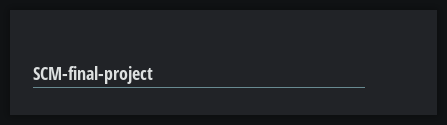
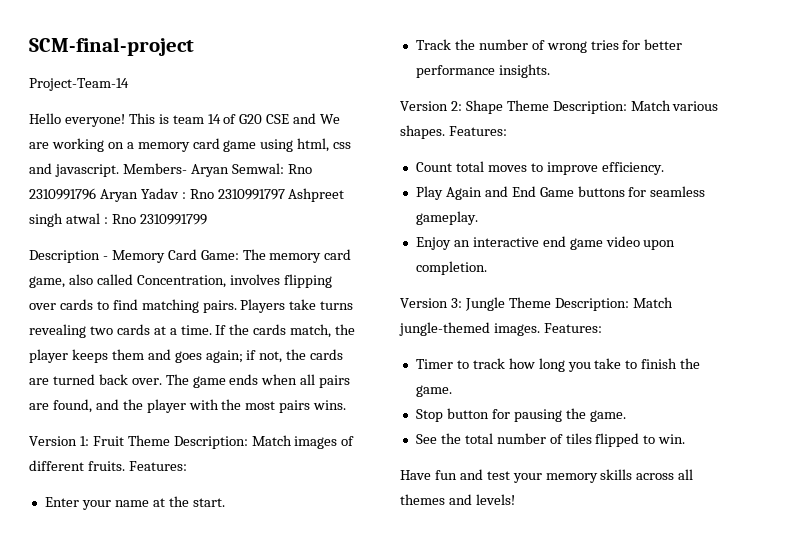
(153, 75) none -> [29,78,129,91] [29,113,341,127] [29,138,352,152] [29,163,312,177] [29,188,345,202] [29,213,207,227] [29,249,352,263] [29,274,332,288] [29,299,354,313] [29,324,356,338] [29,349,344,363] [29,374,351,388] [29,399,347,413] [29,435,355,449] [29,460,187,471] [44,496,225,510] [415,39,683,53] [415,64,550,78] [400,100,719,114] [400,125,507,139] [415,161,664,175] [415,186,706,200] [415,211,478,225] [415,236,676,250] [415,261,487,275] [400,297,673,311] [399,322,602,336] [415,358,701,372] [415,385,452,397] [415,408,626,422] [415,433,686,447] [400,469,694,483] [400,494,515,505] // Project-Team-14 // Hello everyone! This is team 14 of G20 CSE and We are working on a memory card game using html, css and javascript. Members- Aryan Semwal: Rno 2310991796 Aryan Yadav : Rno 2310991797 Ashpreet singh atwal : Rno 2310991799 // Description - Memory Card Game: The memory card game, also called Concentration, involves flipping over cards to find matching pairs. Players take turns revealing two cards at a time. If the cards match, the player keeps them and goes again; if not, the cards are turned back over. The game ends when all pairs are found, and the player with the most pairs wins. // Version 1: Fruit Theme Description: Match images of different fruits. Features: // Enter your name at the start. // Track the number of wrong tries for better performance insights. // Version 2: Shape Theme Description: Match various shapes. Features: // Count total moves to improve efficiency. // Play Again and End Game buttons for seamless gameplay. // Enjoy an interactive end game video upon completion. // Version 3: Jungle Theme Description: Match jungle-themed images. Features: // Timer to track how long you take to finish the game. // Stop button for pausing the game. // See the total number of tiles flipped to win. // Have fun and test your memory skills across all themes and levels!

